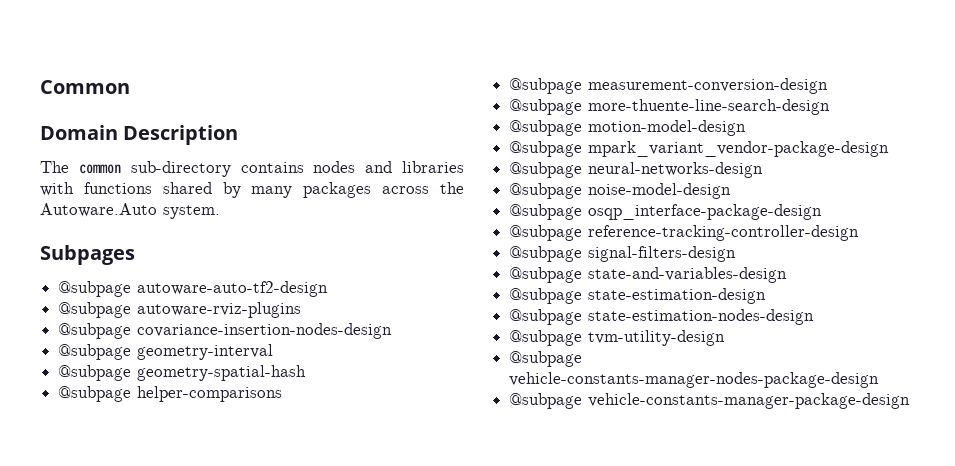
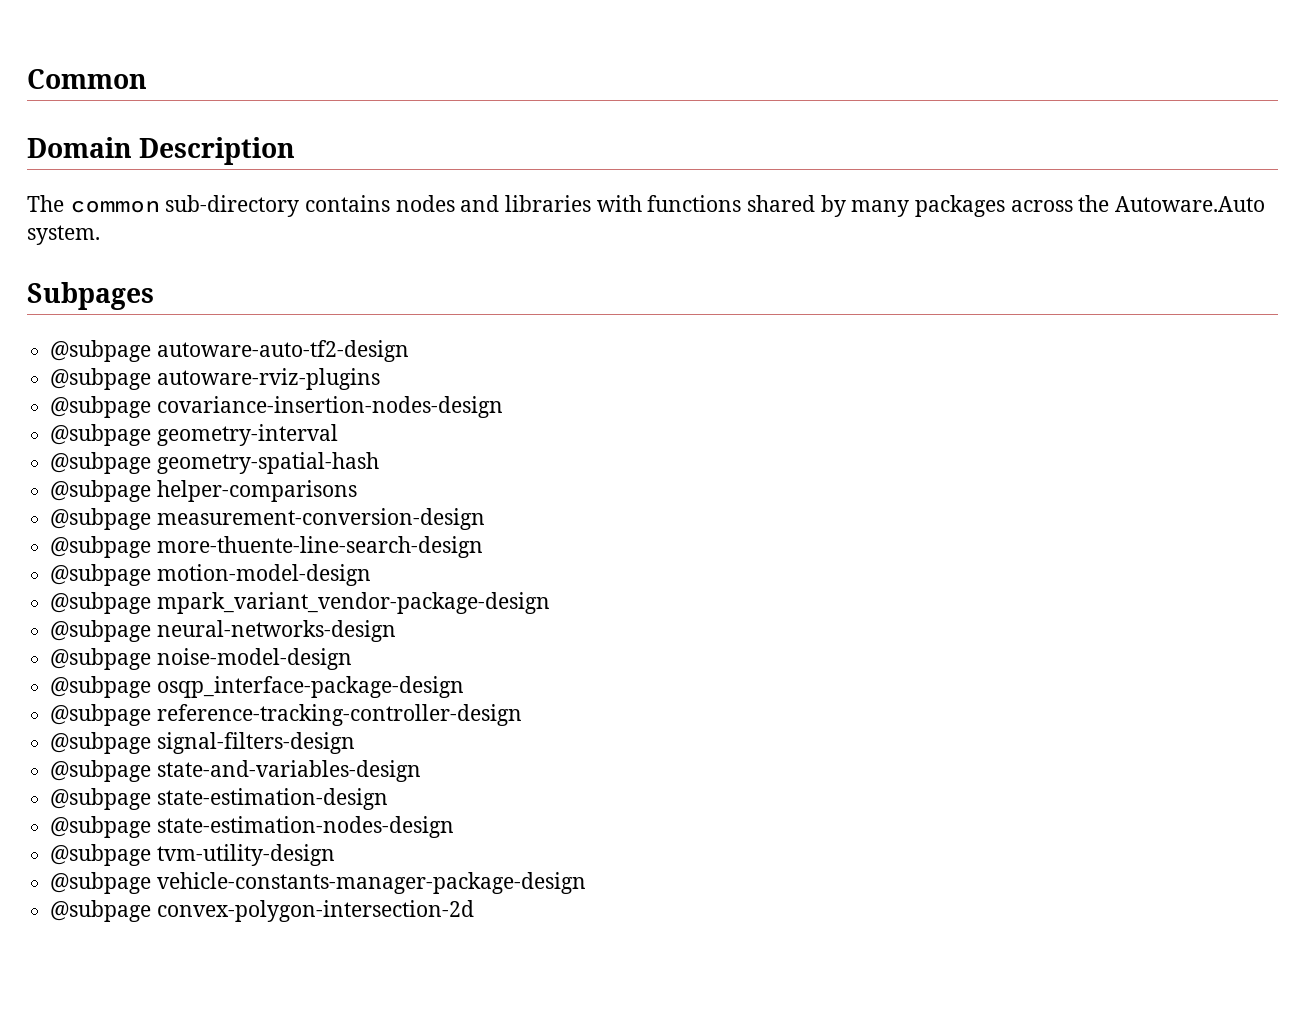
[509,372,880,388] [509,393,911,409] vehicle-constants-manager-nodes-package-design // @subpage vehicle-constants-manager-package-design -> [156,872,586,894] [50,900,474,922] vehicle-constants-manager-package-design // @subpage convex-polygon-intersection-2d

